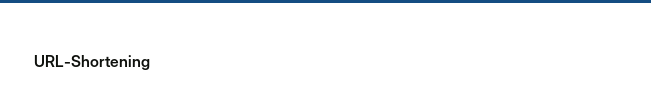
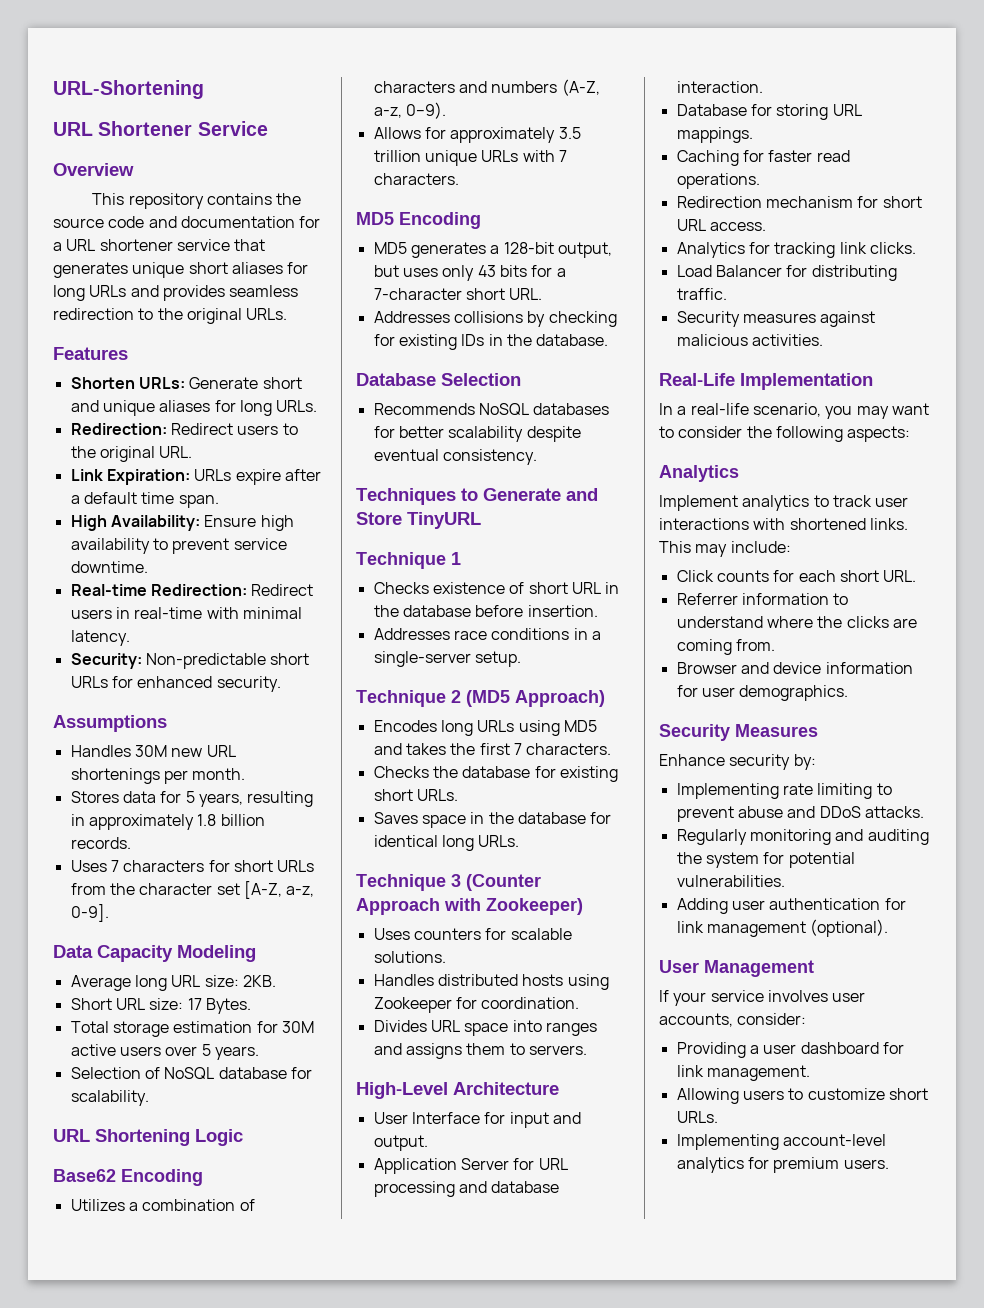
(150, 62) none -> [53,121,268,136] [53,163,134,176] [92,193,302,209] [53,216,321,228] [53,239,266,251] [53,262,309,278] [53,285,299,301] [53,308,288,324] [53,347,128,360] [70,377,302,389] [70,400,318,416] [70,423,298,435] [70,446,193,462] [70,469,321,485] [70,492,219,508] [70,515,294,531] [70,538,287,554] [70,561,148,573] [70,584,314,596] [70,607,302,619] [70,630,130,646] [70,653,310,669] [70,676,281,692] [53,715,167,732] [70,745,236,757] [70,768,246,784] [70,791,314,807] [70,814,265,830] [70,837,131,849] [70,860,315,872] [70,881,315,899] [70,904,109,922] [53,945,256,962] [70,975,276,991] [70,998,251,1014] [70,1021,314,1037] [70,1044,259,1060] [70,1067,312,1080] [70,1090,149,1106] [53,1129,243,1146] [53,1169,203,1186] [70,1199,255,1211] [373,79,600,96] [373,102,446,119] [373,127,581,143] [373,150,567,166] [373,173,459,185] [356,212,481,229] [373,242,612,258] [373,265,566,281] [373,288,543,300] [373,311,617,327] [373,334,609,350] [356,373,521,386] [373,403,610,416] [373,426,581,442] [373,449,537,465] [356,488,598,505] [356,512,481,529] [356,552,461,569] [373,582,620,594] [373,605,598,617] [373,628,601,640] [373,651,521,667] [356,690,605,707] [373,720,597,736] [373,743,612,755] [373,766,618,782] [373,789,458,801] [373,812,612,828] [373,835,520,851] [356,874,541,891] [356,898,583,915] [373,928,572,940] [373,951,446,963] [373,974,609,990] [373,997,580,1013] [373,1020,597,1036] [373,1043,587,1059] [356,1082,559,1099] [373,1112,581,1128] [373,1135,428,1151] [373,1158,568,1174] [373,1181,560,1197] [676,81,763,93] [676,104,862,120] [676,127,753,143] [676,150,850,166] [676,173,760,189] [676,196,922,208] [676,219,766,231] [676,242,916,258] [676,265,897,281] [676,288,727,300] [676,311,876,327] [676,334,823,346] [659,373,873,390] [659,403,929,419] [659,426,911,442] [659,465,739,482] [659,495,909,511] [659,518,908,530] [659,541,791,557] [676,570,917,582] [676,593,849,605] [676,616,917,628] [676,639,775,655] [676,662,913,674] [676,685,849,701] [659,724,818,741] [659,754,816,770] [676,783,892,799] [676,806,924,822] [676,829,929,845] [676,852,855,868] [676,875,785,887] [676,898,906,914] [676,919,889,937] [659,960,814,977] [659,990,866,1006] [659,1013,807,1027] [676,1042,904,1058] [676,1065,810,1081] [676,1088,928,1104] [676,1111,718,1123] [676,1134,886,1150] [676,1157,889,1173] // URL Shortener Service // Overview // This repository contains the source code and documentation for a URL shortener service that generates unique short aliases for long URLs and provides seamless redirection to the original URLs. // Features // Shorten URLs: Generate short and unique aliases for long URLs. // Redirection: Redirect users to the original URL. // Link Expiration: URLs expire after a default time span. // High Availability: Ensure high availability to prevent service downtime. // Real-time Redirection: Redirect users in real-time with minimal latency. // Security: Non-predictable short URLs for enhanced security. // Assumptions // Handles 30M new URL shortenings per month. // Stores data for 5 years, resulting in approximately 1.8 billion records. // Uses 7 characters for short URLs from the character set [A-Z, a-z, 0-9]. // Data Capacity Modeling // Average long URL size: 2KB. // Short URL size: 17 Bytes. // Total storage estimation for 30M active users over 5 years. // Selection of NoSQL database for scalability. // URL Shortening Logic // Base62 Encoding // Utilizes a combination of characters and numbers (A-Z, a-z, 0–9). // Allows for approximately 3.5 trillion unique URLs with 7 characters. // MD5 Encoding // MD5 generates a 128-bit output, but uses only 43 bits for a 7-character short URL. // Addresses collisions by checking for existing IDs in the database. // Database Selection // Recommends NoSQL databases for better scalability despite eventual consistency. // Techniques to Generate and Store TinyURL // Technique 1 // Checks existence of short URL in the database before insertion. // Addresses race conditions in a single-server setup. // Technique 2 (MD5 Approach) // Encodes long URLs using MD5 and takes the first 7 characters. // Checks the database for existing short URLs. // Saves space in the database for identical long URLs. // Technique 3 (Counter Approach with Zookeeper) // Uses counters for scalable solutions. // Handles distributed hosts using Zookeeper for coordination. // Divides URL space into ranges and assigns them to servers. // High-Level Architecture // User Interface for input and output. // Application Server for URL processing and database interaction. // Database for storing URL mappings. // Caching for faster read operations. // Redirection mechanism for short URL access. // Analytics for tracking link clicks. // Load Balancer for distributing traffic. // Security measures against malicious activities. // Real-Life Implementation // In a real-life scenario, you may want to consider the following aspects: // Analytics // Implement analytics to track user interactions with shortened links. This may include: // Click counts for each short URL. // Referrer information to understand where the clicks are coming from. // Browser and device information for user demographics. // Security Measures // Enhance security by: // Implementing rate limiting to prevent abuse and DDoS attacks. // Regularly monitoring and auditing the system for potential vulnerabilities. // Adding user authentication for link management (optional). // User Management // If your service involves user accounts, consider: // Providing a user dashboard for link management. // Allowing users to customize short URLs. // Implementing account-level analytics for premium users.

